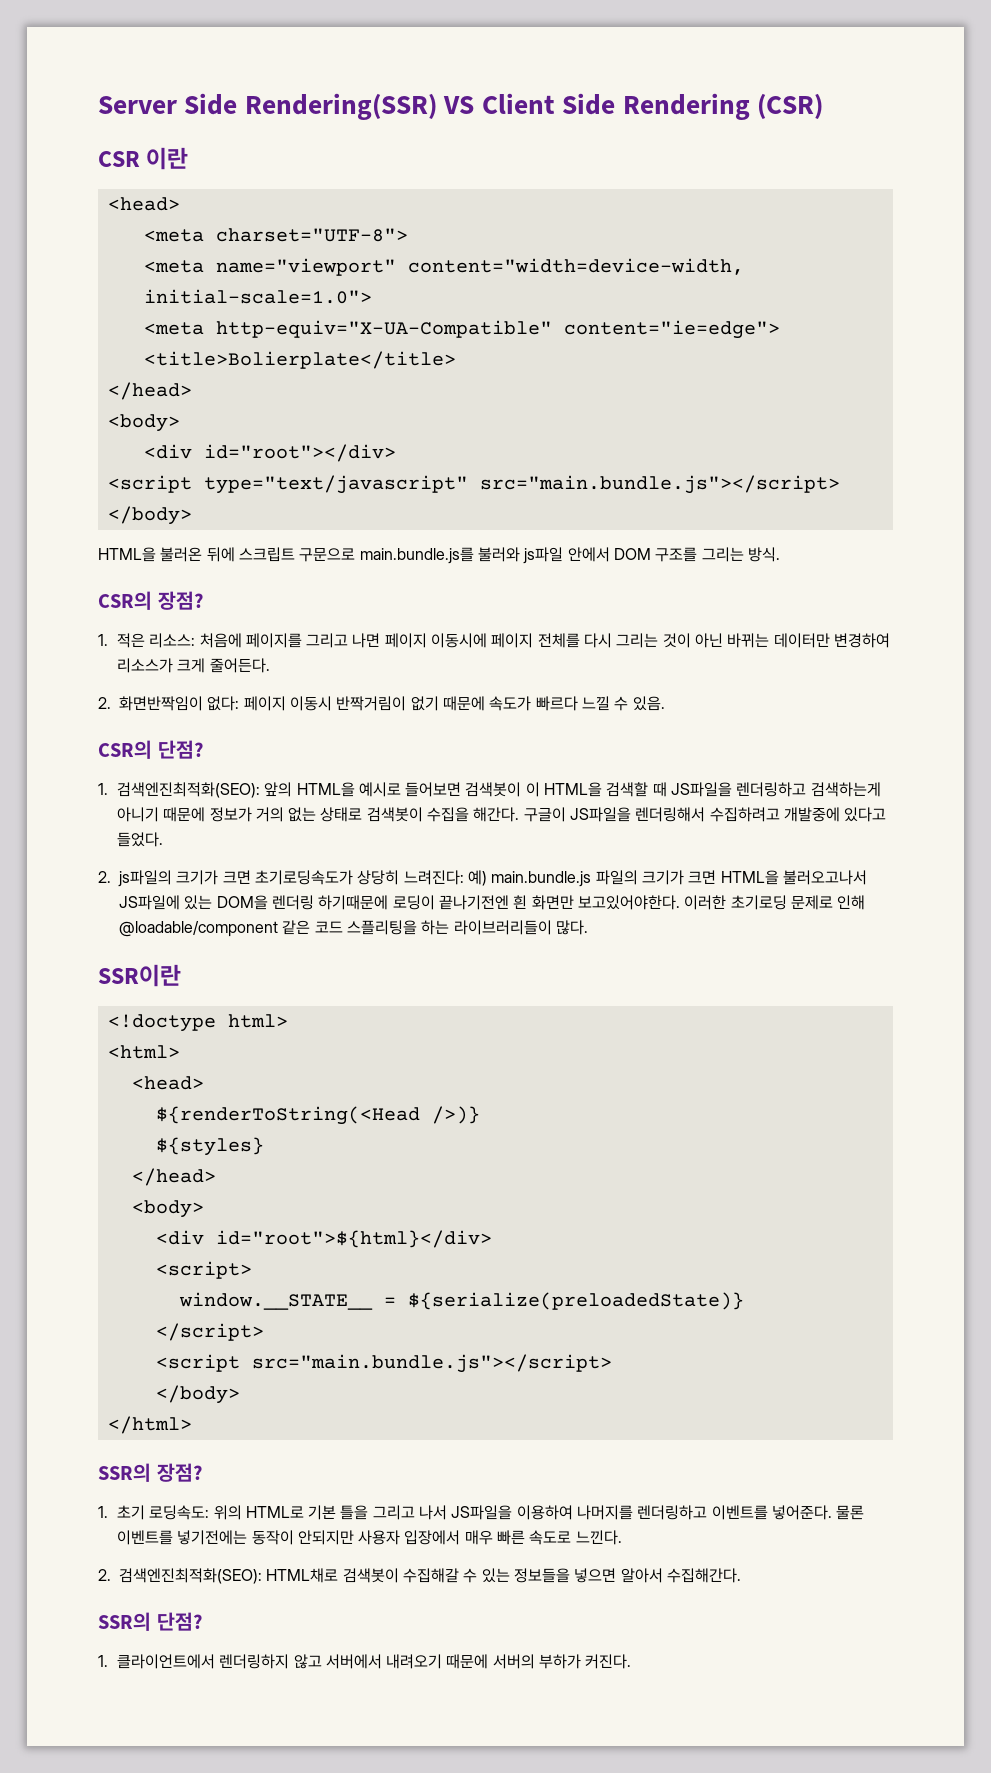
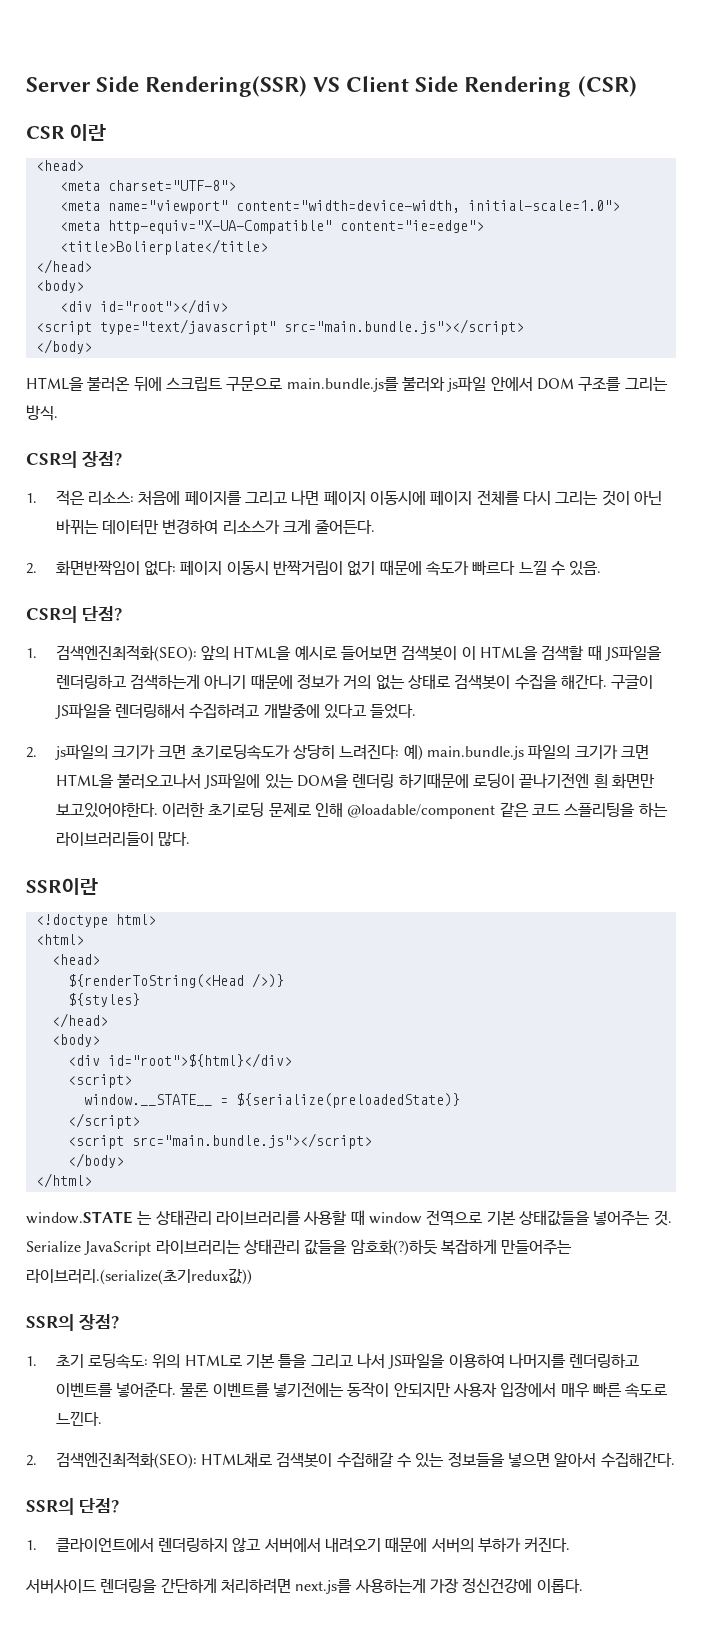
(192, 1425) none -> [26,1210,672,1226] [26,1239,573,1256] [26,1268,252,1285] // window.STATE 는 상태관리 라이브러리를 사용할 때 window 전역으로 기본 상태값들을 넣어주는 것. Serialize JavaScript 라이브러리는 상태관리 값들을 암호화(?)하듯 복잡하게 만들어주는 라이브러리.(serialize(초기redux값))
(632, 1661) none -> [25,1578,583,1594] // 서버사이드 렌더링을 간단하게 처리하려면 next.js를 사용하는게 가장 정신건강에 이롭다.

